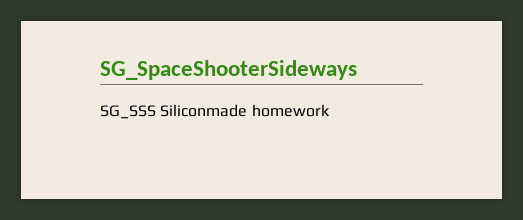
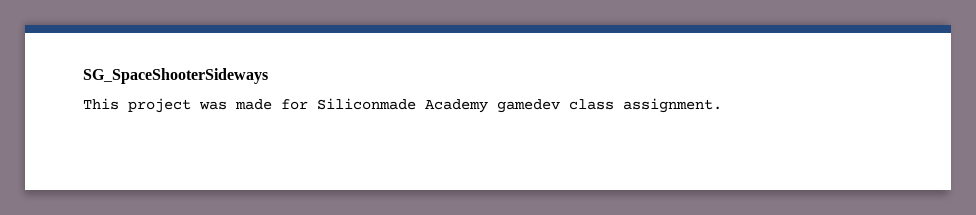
[100,104,330,119] SG_SSS Siliconmade homework -> [83,98,722,113] This project was made for Siliconmade Academy gamedev class assignment.

